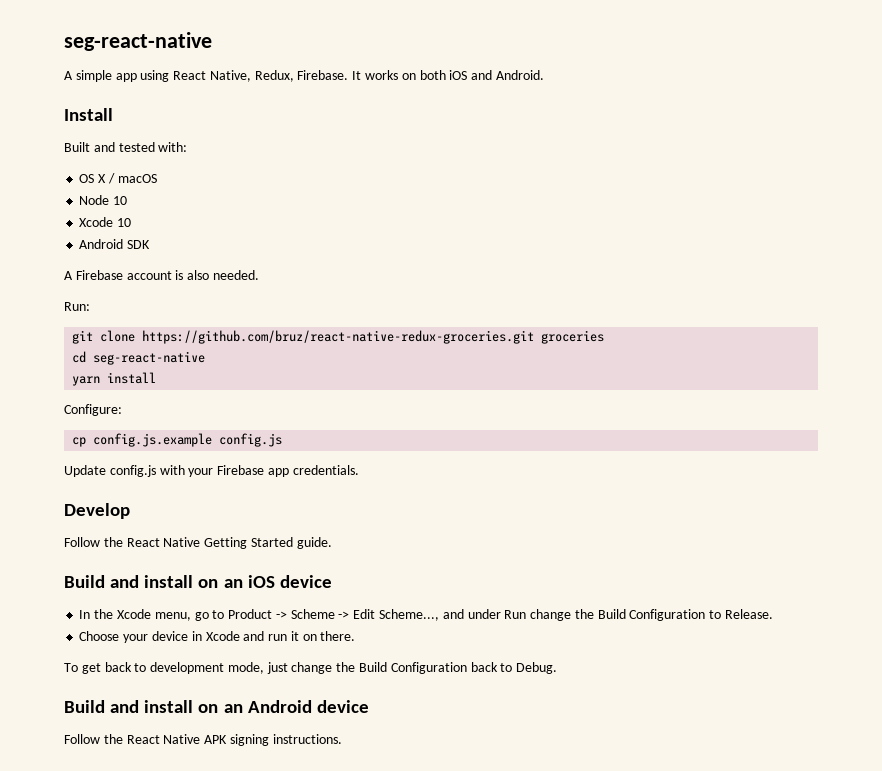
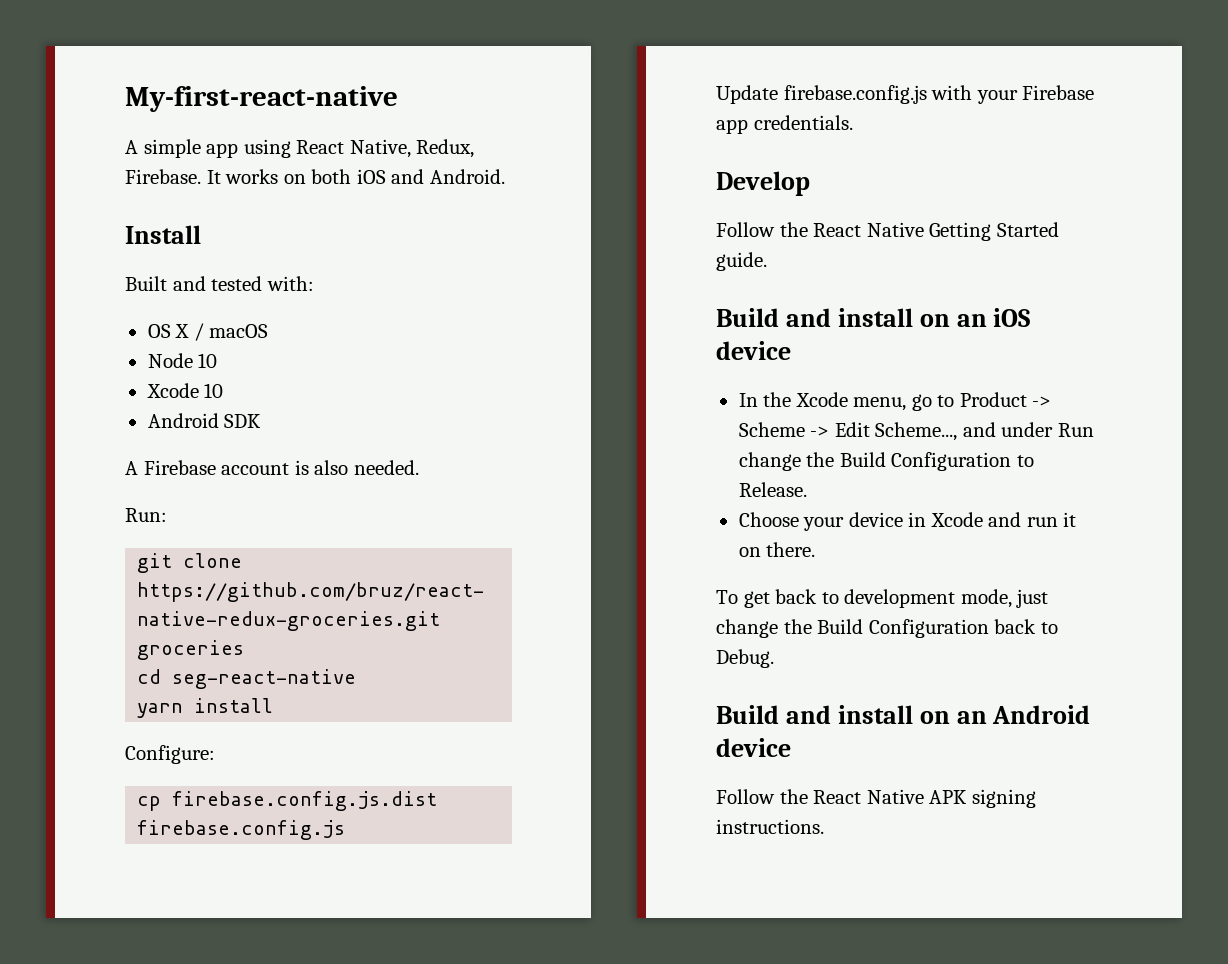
[64,32,212,51] seg-react-native -> [125,86,398,112] My-first-react-native
[93,433,283,447] config.js.example config.js -> [172,791,438,811] [137,820,346,840] firebase.config.js.dist firebase.config.js
[109,465,156,477] config.js -> [783,85,927,104] firebase.config.js

